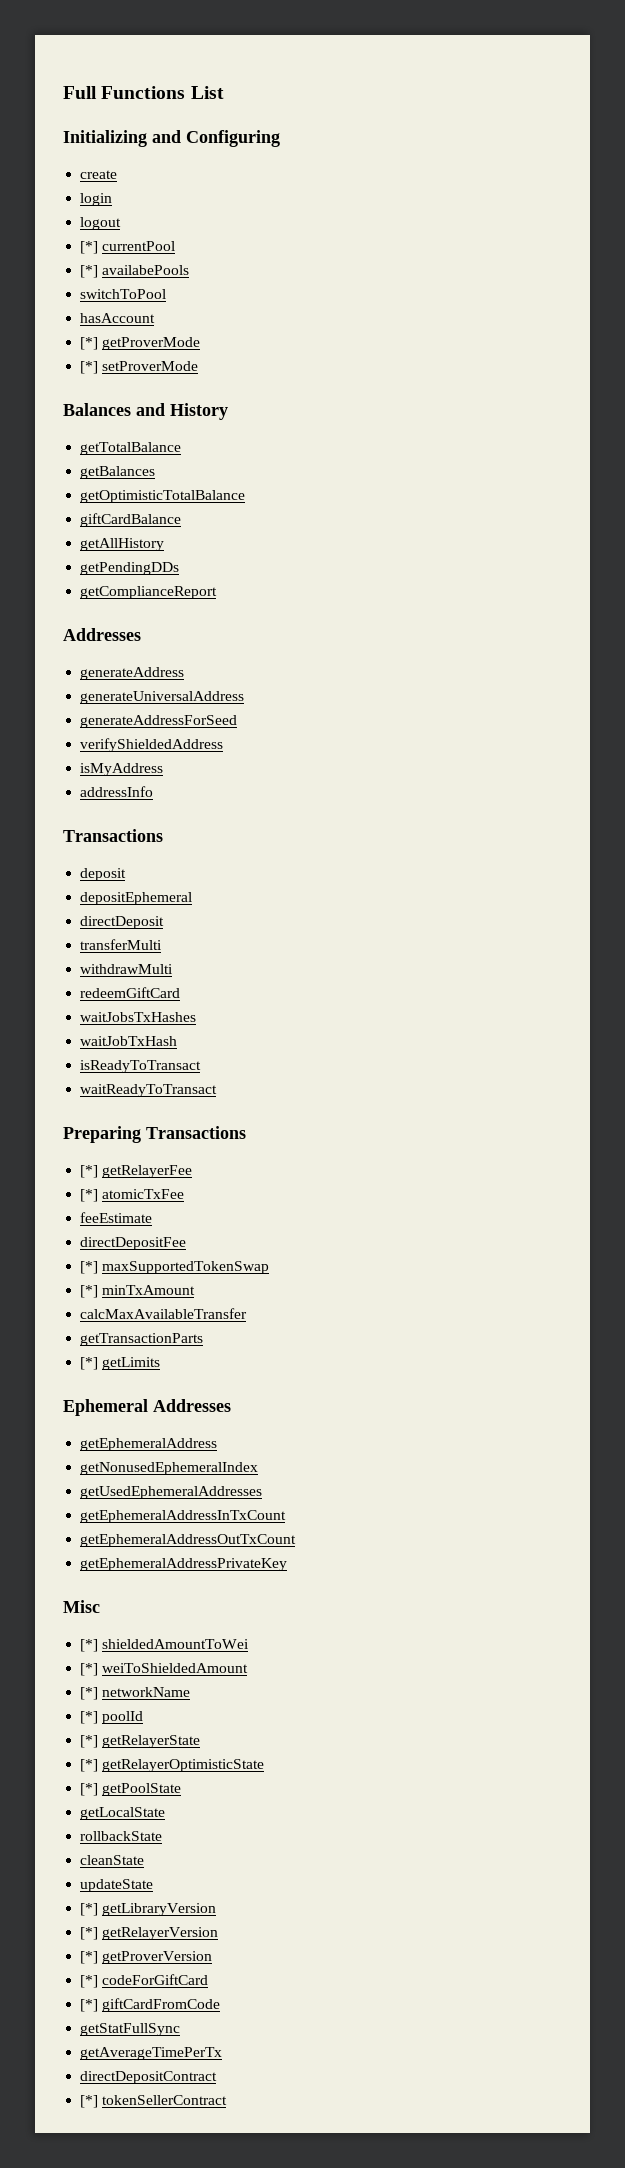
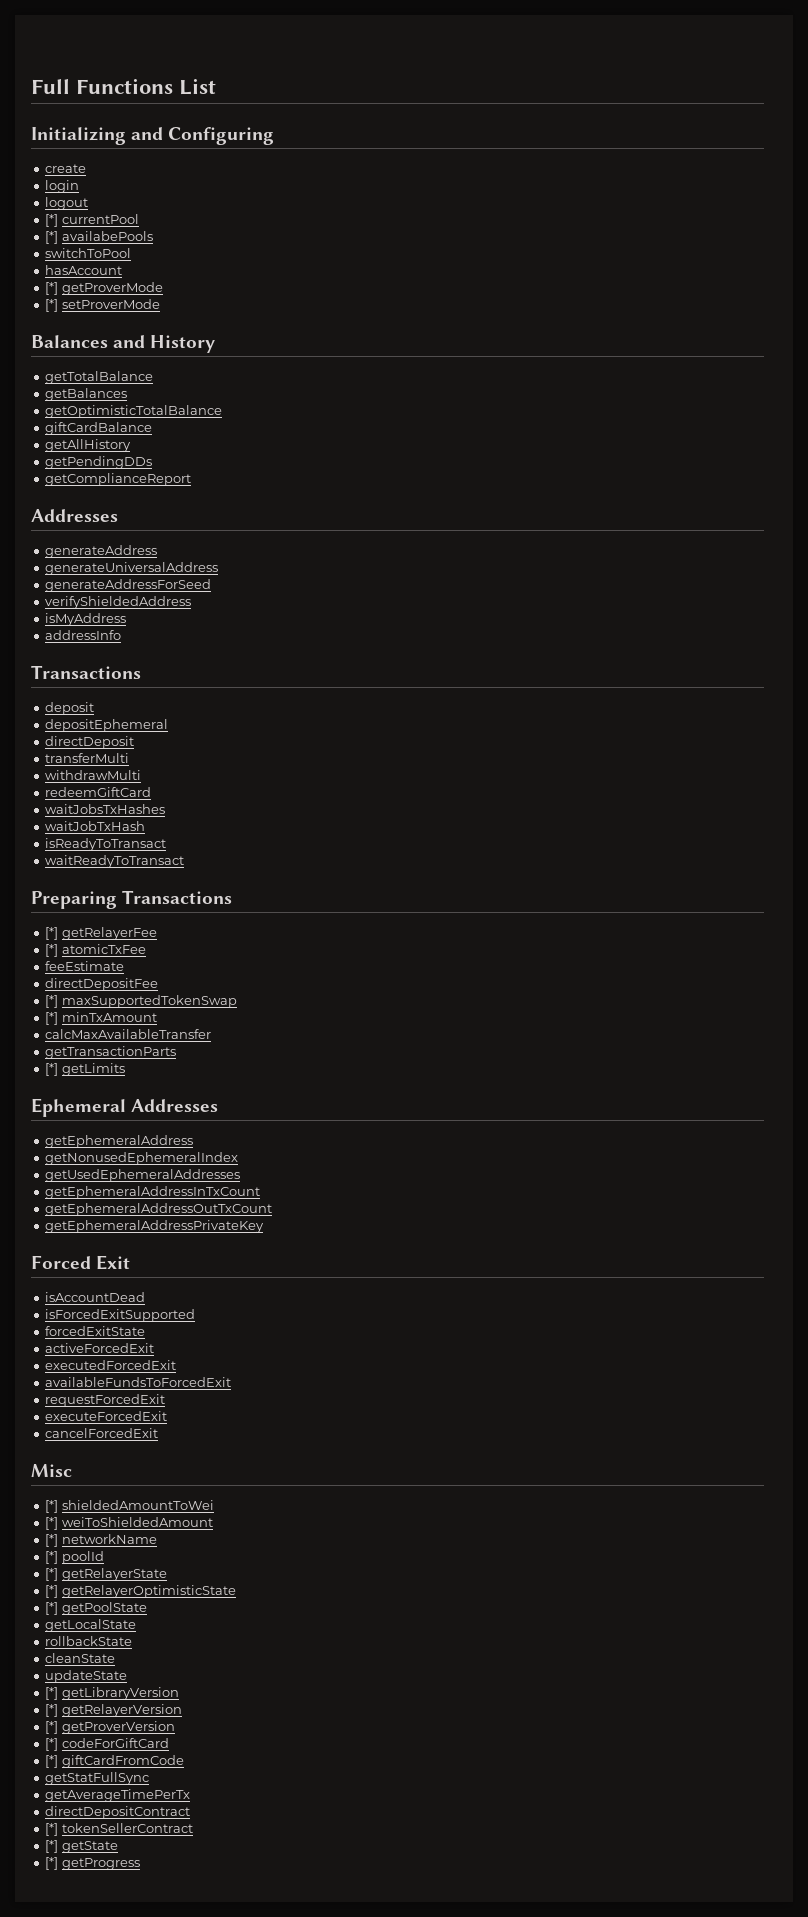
(288, 1564) none -> [31,1255,131,1270] [45,1292,146,1302] [45,1309,196,1322] [45,1326,146,1336] [45,1343,155,1353] [45,1360,177,1370] [45,1377,232,1387] [45,1394,166,1407] [45,1411,168,1421] [45,1428,159,1438] // Forced Exit // isAccountDead // isForcedExitSupported // forcedExitState // activeForcedExit // executedForcedExit // availableFundsToForcedExit // requestForcedExit // executeForcedExit // cancelForcedExit
(228, 2100) none -> [45,1840,118,1853] [45,1857,140,1870] // [*] getState // [*] getProgress

